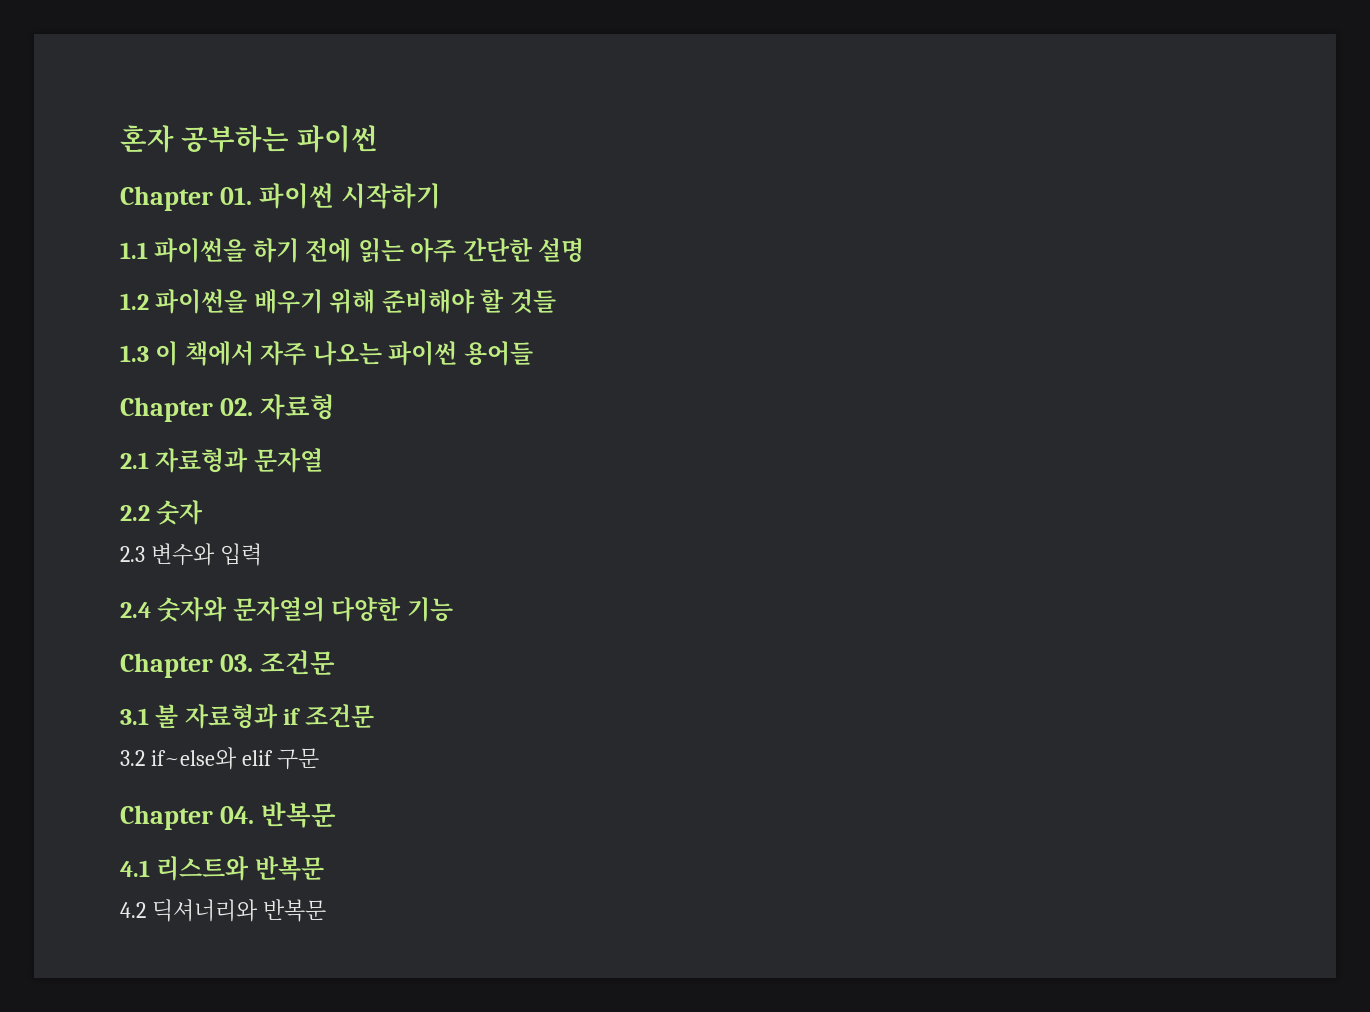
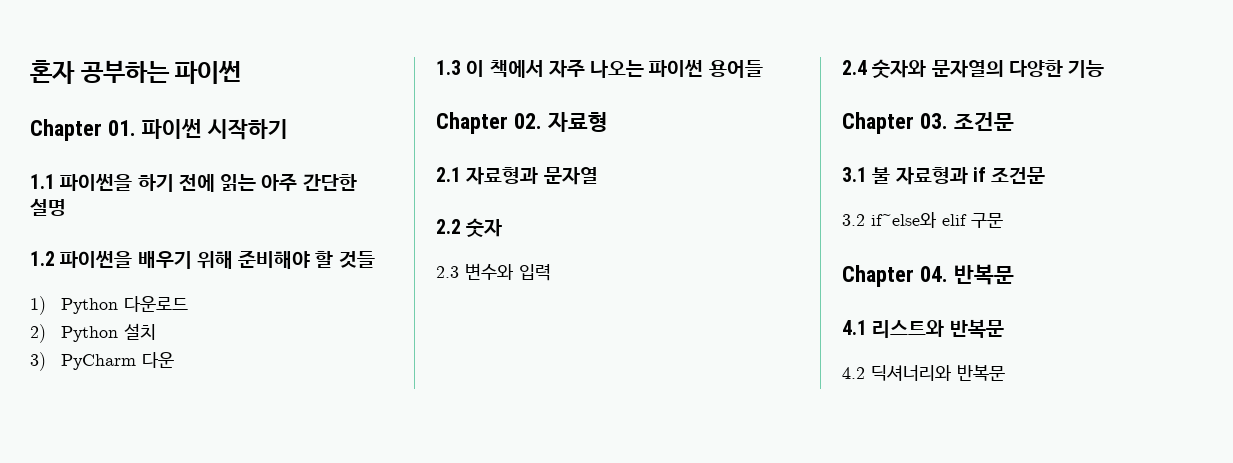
(556, 301) none -> [30,296,188,315] [30,323,156,343] [30,352,174,371] // 1) Python 다운로드 // 2) Python 설치 // 3) PyCharm 다운

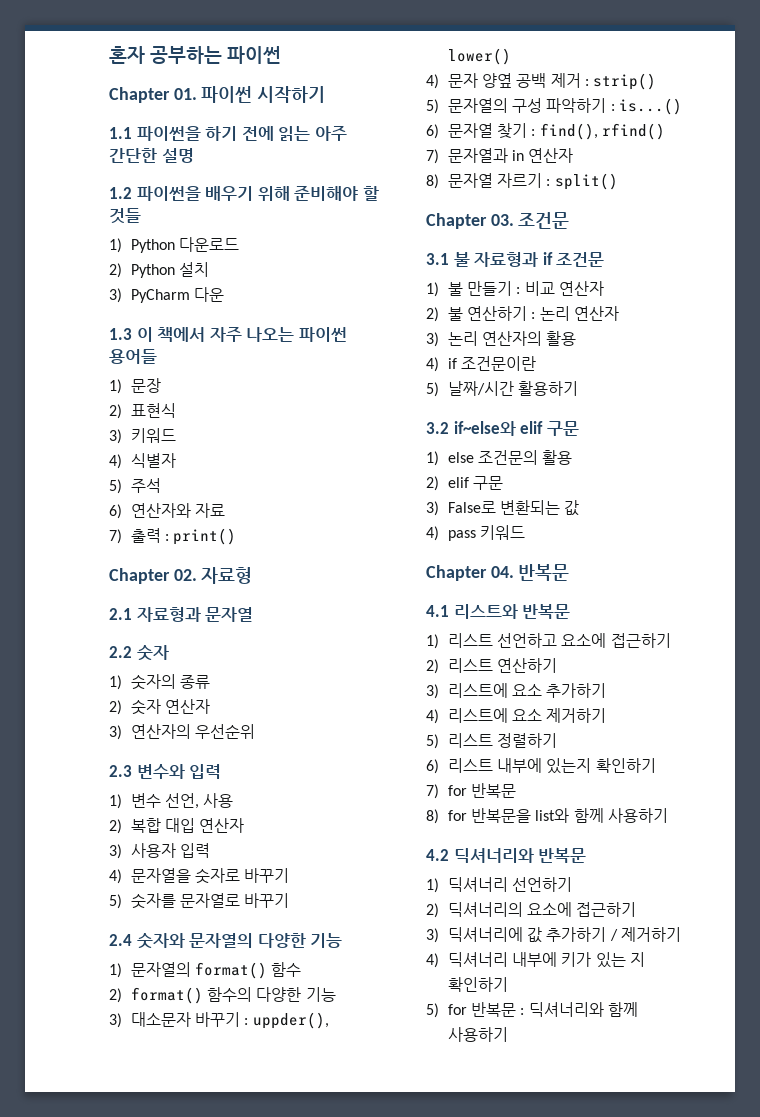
(763, 69) none -> [109,378,161,394] [109,403,176,419] [109,428,176,444] [109,453,176,469] [109,478,161,494] [109,503,226,519] [109,528,237,545] // 1) 문장 // 2) 표현식 // 3) 키워드 // 4) 식별자 // 5) 주석 // 6) 연산자와 자료 // 7) 출력 : print()
[436,263,551,281] 2.3 변수와 입력 -> [109,674,211,690] [109,699,211,715] [109,724,256,740] [109,764,222,779] [109,793,234,809] [109,818,245,834] [109,843,211,859] [109,868,290,884] [109,893,290,909] 1) 숫자의 종류 // 2) 숫자 연산자 // 3) 연산자의 우선순위 // 2.3 변수와 입력 // 1) 변수 선언, 사용 // 2) 복합 대입 연산자 // 3) 사용자 입력 // 4) 문자열을 숫자로 바꾸기 // 5) 숫자를 문자열로 바꾸기
(1105, 69) none -> [109,962,302,979] [109,987,336,1004] [109,1012,329,1029] [447,48,511,65] [426,73,657,90] [426,98,683,115] [426,123,666,140] [426,148,574,164] [426,173,618,190] // 1) 문자열의 format() 함수 // 2) format() 함수의 다양한 기능 // 3) 대소문자 바꾸기 : uppder(), lower() // 4) 문자 양옆 공백 제거 : strip() // 5) 문자열의 구성 파악하기 : is...() // 6) 문자열 찾기 : find(), rfind() // 7) 문자열과 in 연산자 // 8) 문자열 자르기 : split()
[842,212,1003,228] 3.2 if~else와 elif 구문 -> [426,281,605,297] [426,306,620,322] [426,331,577,347] [426,356,537,372] [426,381,579,397] [426,421,579,436] [426,450,573,466] [426,476,504,491] [426,500,580,516] [426,525,526,541] 1) 불 만들기 : 비교 연산자 // 2) 불 연산하기 : 논리 연산자 // 3) 논리 연산자의 활용 // 4) if 조건문이란 // 5) 날짜/시간 활용하기 // 3.2 if~else와 elif 구문 // 1) else 조건문의 활용 // 2) elif 구문 // 3) False로 변환되는 값 // 4) pass 키워드
[842,365,1005,381] 4.2 딕셔너리와 반복문 -> [426,633,671,649] [426,658,558,674] [426,683,607,699] [426,708,607,724] [426,733,558,749] [426,758,656,774] [426,783,517,799] [426,808,669,824] [426,848,587,863] [426,877,573,893] [426,902,637,918] [426,927,682,943] [426,952,646,968] [447,977,508,992] [426,1002,639,1018] [447,1027,508,1042] 1) 리스트 선언하고 요소에 접근하기 // 2) 리스트 연산하기 // 3) 리스트에 요소 추가하기 // 4) 리스트에 요소 제거하기 // 5) 리스트 정렬하기 // 6) 리스트 내부에 있는지 확인하기 // 7) for 반복문 // 8) for 반복문을 list와 함께 사용하기 // 4.2 딕셔너리와 반복문 // 1) 딕셔너리 선언하기 // 2) 딕셔너리의 요소에 접근하기 // 3) 딕셔너리에 값 추가하기 / 제거하기 // 4) 딕셔너리 내부에 키가 있는 지 확인하기 // 5) for 반복문 : 딕셔너리와 함께 사용하기

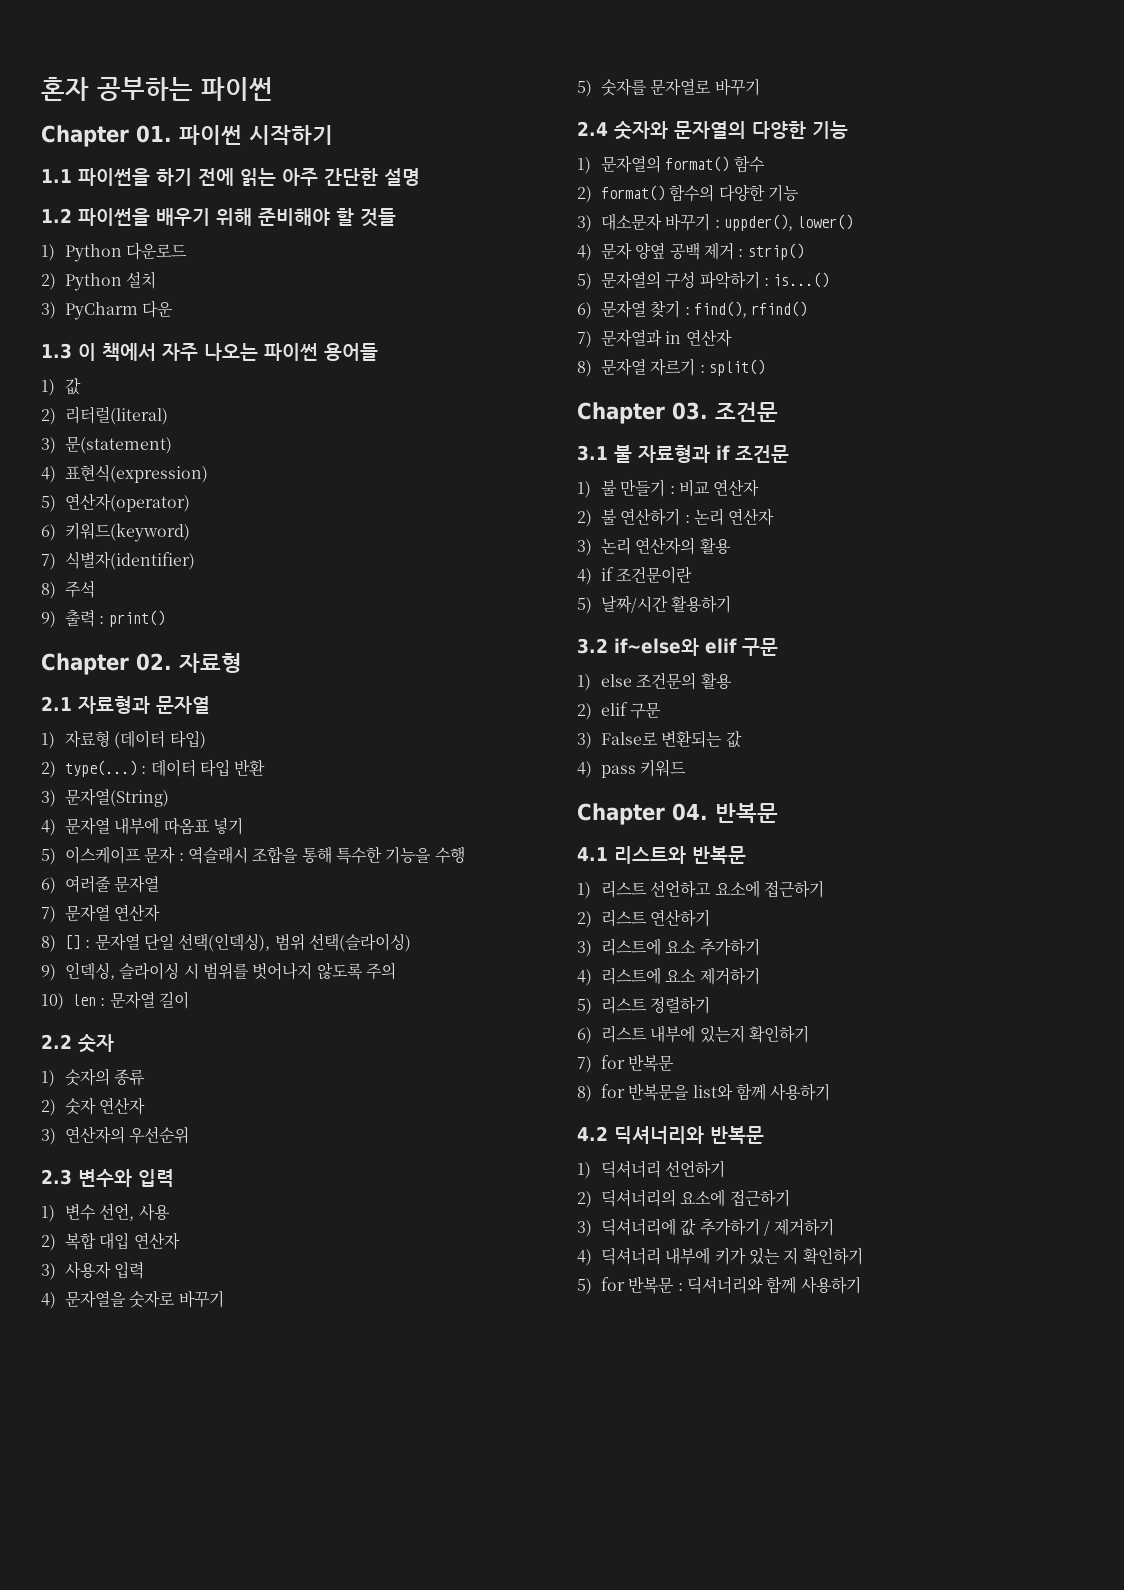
[130,378,161,393] [109,403,176,419] [109,428,176,444] [109,453,176,469] [109,478,161,494] [109,503,226,519] [109,529,122,544] 문장 // 2) 표현식 // 3) 키워드 // 4) 식별자 // 5) 주석 // 6) 연산자와 자료 // 7) -> [65,377,82,395] [41,406,169,425] [41,436,173,454] [41,464,209,483] [41,493,191,512] [41,522,191,542] [41,551,196,570] [41,581,96,599] [41,611,56,628] 값 // 2) 리터럴(literal) // 3) 문(statement) // 4) 표현식(expression) // 5) 연산자(operator) // 6) 키워드(keyword) // 7) 식별자(identifier) // 8) 주석 // 9)
(254, 614) none -> [41,730,206,749] [41,759,266,778] [41,788,170,807] [41,817,244,836] [41,846,465,865] [41,875,160,894] [41,904,161,923] [41,933,412,952] [41,962,397,981] [41,991,189,1010] // 1) 자료형 (데이터 타입) // 2) type(...) : 데이터 타입 반환 // 3) 문자열(String) // 4) 문자열 내부에 따옴표 넣기 // 5) 이스케이프 문자 : 역슬래시 조합을 통해 특수한 기능을 수행 // 6) 여러줄 문자열 // 7) 문자열 연산자 // 8) [] : 문자열 단일 선택(인덱싱), 범위 선택(슬라이싱) // 9) 인덱싱, 슬라이싱 시 범위를 벗어나지 않도록 주의 // 10) len : 문자열 길이

